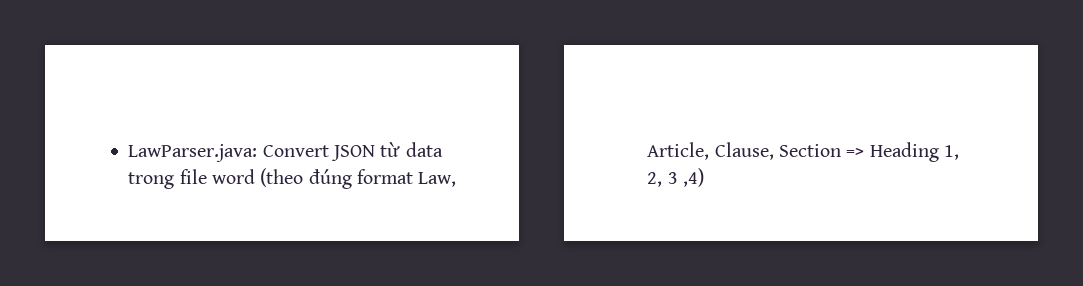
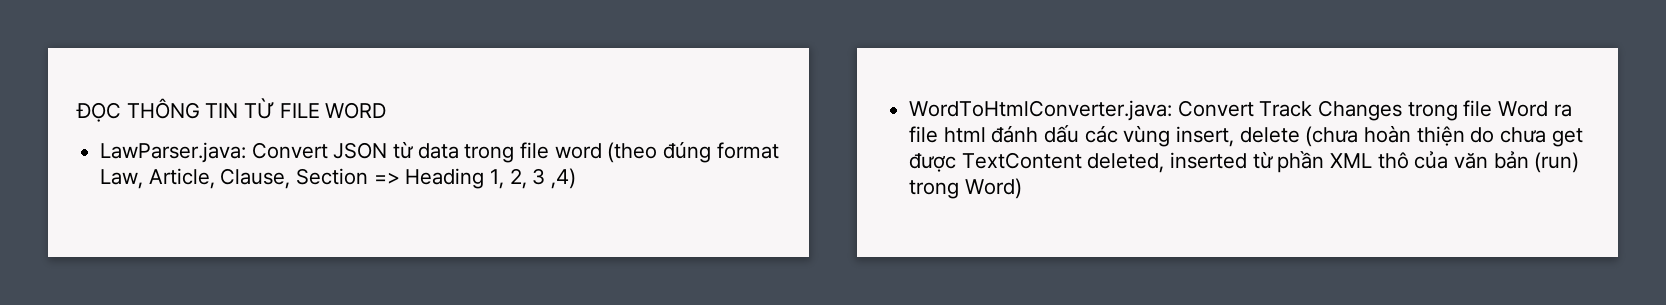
(128, 153) none -> [76,98,387,122] ĐỌC THÔNG TIN TỪ FILE WORD //
(704, 177) none -> [909,100,1572,121] [909,125,1583,147] [909,151,1580,173] [909,178,1022,199] // WordToHtmlConverter.java: Convert Track Changes trong file Word ra file html đánh dấu các vùng insert, delete (chưa hoàn thiện do chưa get được TextContent deleted, inserted từ phần XML thô của văn bản (run) trong Word)

